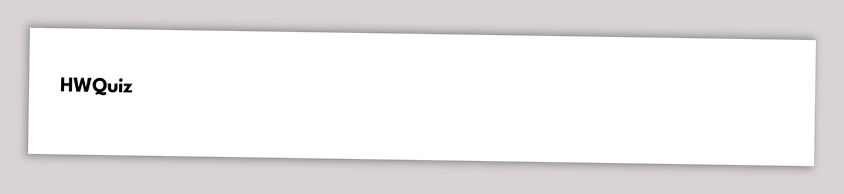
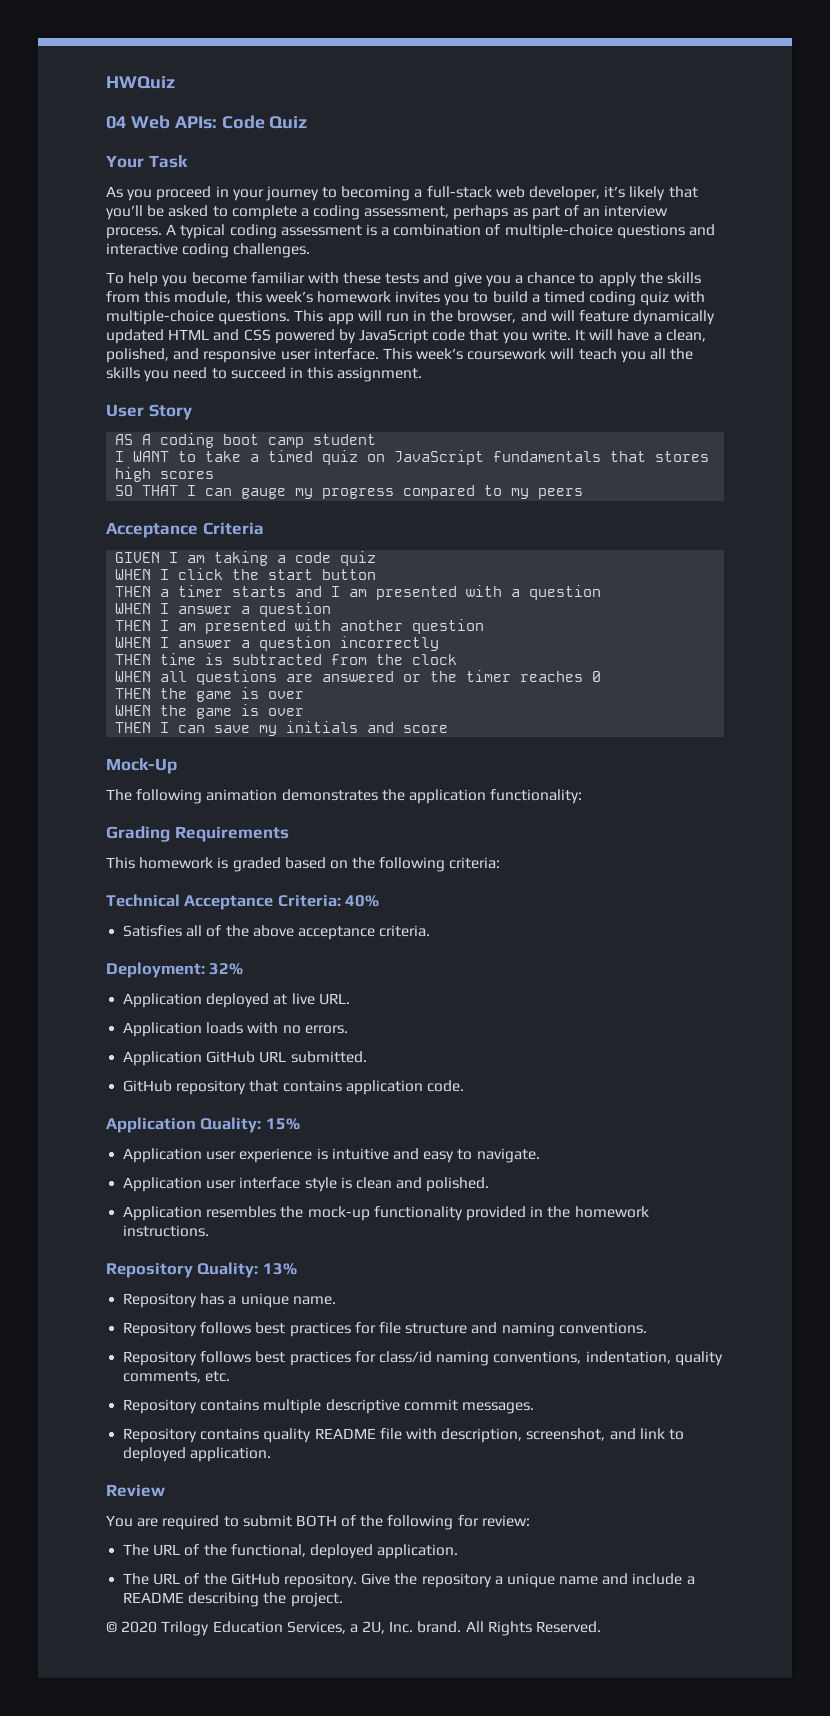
(134, 86) none -> [106,115,308,129] [106,155,188,168] [106,186,698,201] [106,205,669,220] [106,224,716,239] [106,243,311,258] [106,272,701,287] [106,291,705,306] [106,310,716,325] [106,329,706,344] [106,348,694,363] [106,367,423,382] [106,404,192,420] [115,433,377,448] [115,450,710,465] [115,467,215,482] [115,485,584,499] [106,522,264,538] [115,551,377,566] [115,568,377,580] [115,585,602,600] [115,602,332,617] [115,619,485,634] [115,636,440,651] [115,653,458,665] [115,670,602,685] [115,687,305,702] [115,704,305,719] [115,721,449,736] [106,758,177,774] [106,789,583,804] [106,826,289,842] [106,857,501,872] [106,894,380,910] [123,925,431,940] [106,962,244,978] [123,993,350,1008] [123,1022,348,1037] [123,1051,367,1066] [123,1080,464,1095] [106,1117,300,1133] [123,1148,540,1163] [123,1177,490,1192] [123,1206,649,1221] [123,1225,210,1237] [106,1262,297,1278] [123,1293,336,1308] [123,1322,647,1337] [123,1351,723,1366] [123,1371,231,1383] [123,1399,534,1414] [123,1428,684,1443] [123,1447,272,1462] [106,1484,165,1497] [106,1515,530,1530] [123,1544,459,1559] [123,1573,695,1588] [123,1592,343,1607] [106,1621,602,1636] // 04 Web APIs: Code Quiz // Your Task // As you proceed in your journey to becoming a full-stack web developer, it’s likely that you’ll be asked to complete a coding assessment, perhaps as part of an interview process. A typical coding assessment is a combination of multiple-choice questions and interactive coding challenges. // To help you become familiar with these tests and give you a chance to apply the skills from this module, this week’s homework invites you to build a timed coding quiz with multiple-choice questions. This app will run in the browser, and will feature dynamically updated HTML and CSS powered by JavaScript code that you write. It will have a clean, polished, and responsive user interface. This week’s coursework will teach you all the skills you need to succeed in this assignment. // User Story // AS A coding boot camp student // I WANT to take a timed quiz on JavaScript fundamentals that stores high scores // SO THAT I can gauge my progress compared to my peers // Acceptance Criteria // GIVEN I am taking a code quiz // WHEN I click the start button // THEN a timer starts and I am presented with a question // WHEN I answer a question // THEN I am presented with another question // WHEN I answer a question incorrectly // THEN time is subtracted from the clock // WHEN all questions are answered or the timer reaches 0 // THEN the game is over // WHEN the game is over // THEN I can save my initials and score // Mock-Up // The following animation demonstrates the application functionality: // Grading Requirements // This homework is graded based on the following criteria: // Technical Acceptance Criteria: 40% // Satisfies all of the above acceptance criteria. // Deployment: 32% // Application deployed at live URL. // Application loads with no errors. // Application GitHub URL submitted. // GitHub repository that contains application code. // Application Quality: 15% // Application user experience is intuitive and easy to navigate. // Application user interface style is clean and polished. // Application resembles the mock-up functionality provided in the homework instructions. // Repository Quality: 13% // Repository has a unique name. // Repository follows best practices for file structure and naming conventions. // Repository follows best practices for class/id naming conventions, indentation, quality comments, etc. // Repository contains multiple descriptive commit messages. // Repository contains quality README file with description, screenshot, and link to deployed application. // Review // You are required to submit BOTH of the following for review: // The URL of the functional, deployed application. // The URL of the GitHub repository. Give the repository a unique name and include a README describing the project. // © 2020 Trilogy Education Services, a 2U, Inc. brand. All Rights Reserved.

